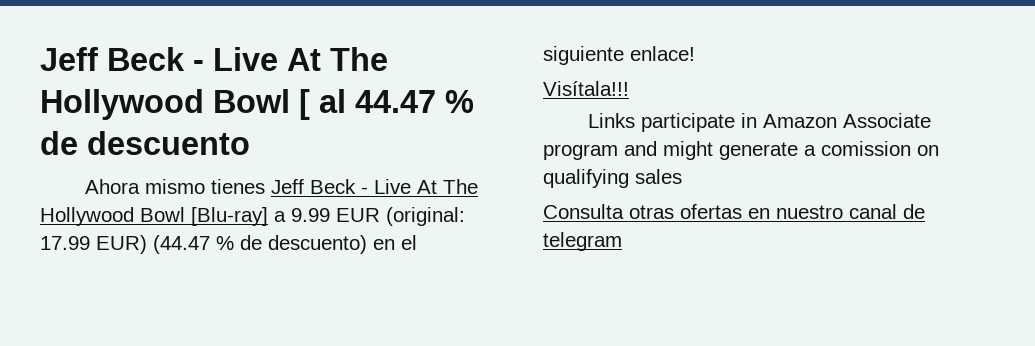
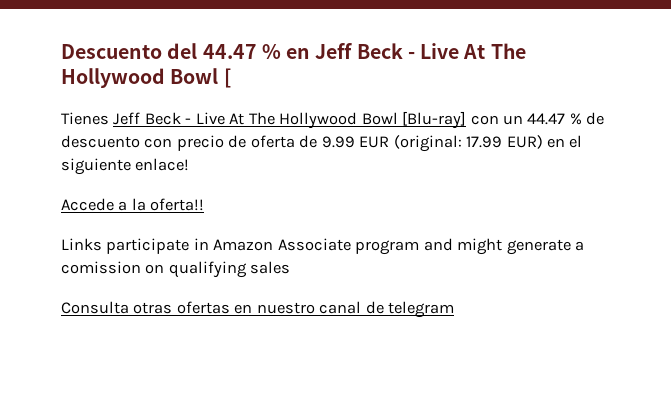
(40, 59) none -> [61,43,311,59] Descuento del 44.47 % en
[319,89,474,113] [40,131,250,155] [85,179,266,194] al 44.47 % de descuento // Ahora mismo tienes -> [61,112,109,125] // Tienes
[274,211,286,222] a -> [470,112,605,125] [61,135,318,151] con un 44.47 % de descuento con precio de oferta de
[153,235,367,254] (44.47 % de descuento) -> (543, 142) none
[543,81,629,96] Visítala!!! -> [61,198,205,211] Accede a la oferta!!

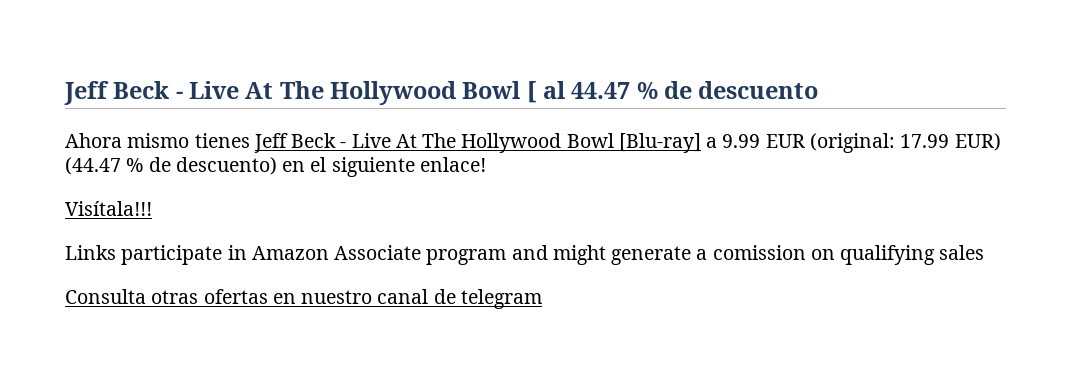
[61,43,311,59] Descuento del 44.47 % en -> (64, 93) none
[61,112,109,125] // Tienes -> [543,81,819,99] [65,133,250,148] al 44.47 % de descuento // Ahora mismo tienes
[470,112,605,125] [61,135,318,151] con un 44.47 % de descuento con precio de oferta de -> [706,137,718,148] a
(543, 142) none -> [65,157,277,175] (44.47 % de descuento)
[61,198,205,211] Accede a la oferta!! -> [65,201,152,216] Visítala!!!

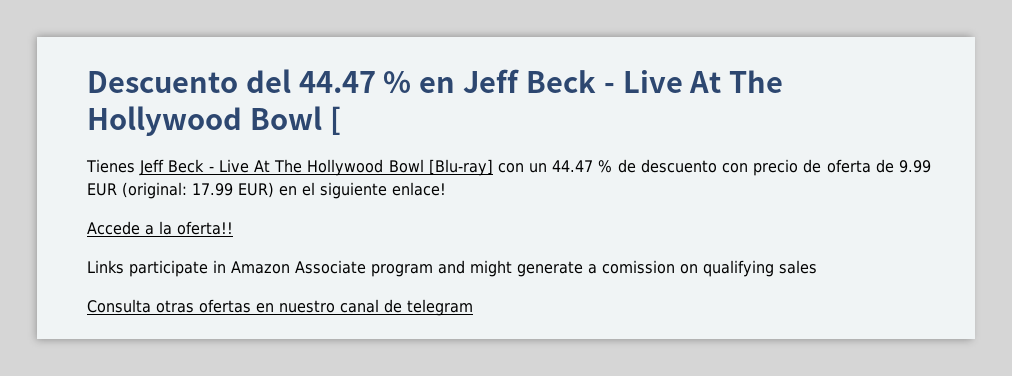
(64, 93) none -> [87,69,456,93] Descuento del 44.47 % en
[543,81,819,99] [65,133,250,148] al 44.47 % de descuento // Ahora mismo tienes -> [86,159,135,173] // Tienes
[706,137,718,148] a -> [497,159,894,176] con un 44.47 % de descuento con precio de oferta de
[65,157,277,175] (44.47 % de descuento) -> (274, 190) none
[65,201,152,216] Visítala!!! -> [87,221,233,235] Accede a la oferta!!

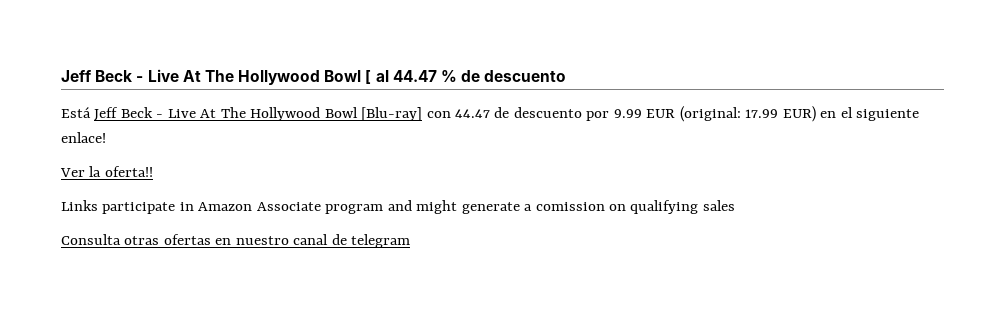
[87,69,456,93] Descuento del 44.47 % en -> (61, 76) none
[86,159,135,173] // Tienes -> [375,70,567,82] [61,107,91,118] al 44.47 % de descuento // Está
[529,159,894,176] un 44.47 % de descuento con precio de oferta de -> [455,107,610,121] 44.47 de descuento por
[87,221,154,235] Accede a -> [60,168,85,177] Ver

